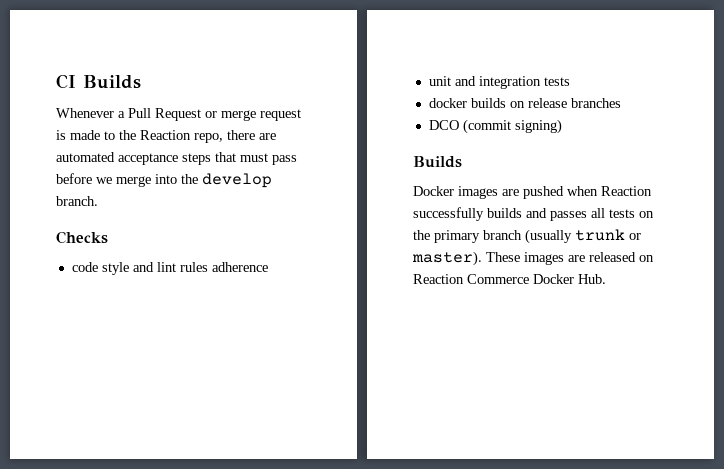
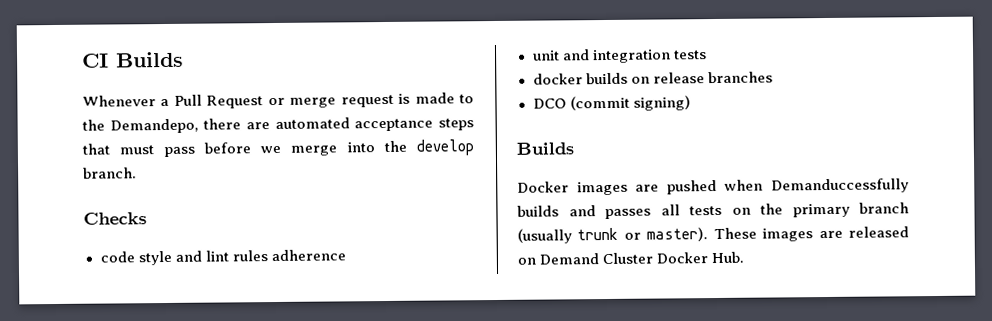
[140,130,223,143] Reaction repo, -> [109,118,199,134] Demandepo,
[601,186,652,196] [413,207,484,221] Reaction successfully -> [771,178,909,194] Demanduccessfully
[413,274,529,284] Reaction Commerce -> [539,252,654,265] Demand Cluster

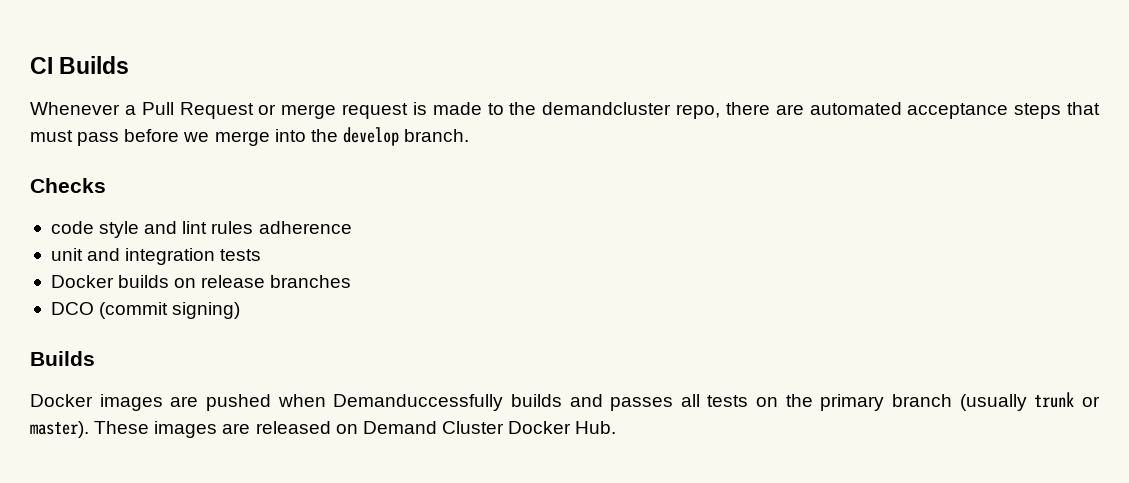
[109,118,199,134] Demandepo, -> [542,102,720,119] demandcluster repo,
[532,73,583,85] docker -> [50,275,114,288] Docker

